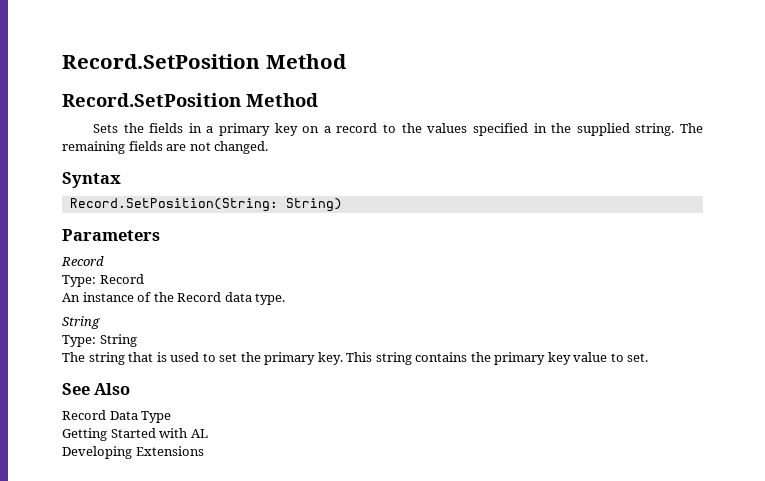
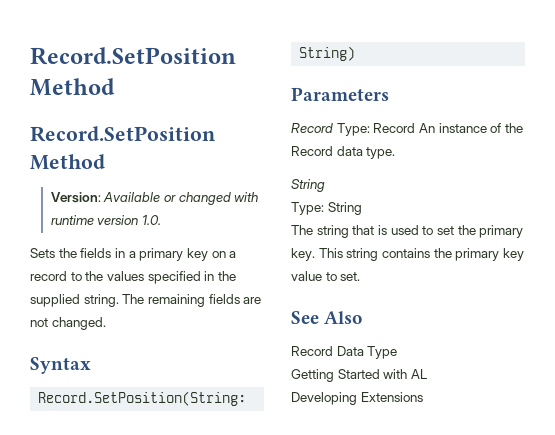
(318, 100) none -> [50,192,259,205] [50,215,162,225] // Version: Available or changed with runtime version 1.0.
(104, 261) // -> (333, 128) none
(144, 279) // -> (416, 128) none

